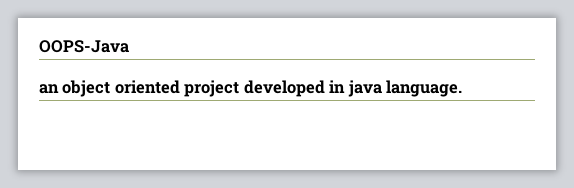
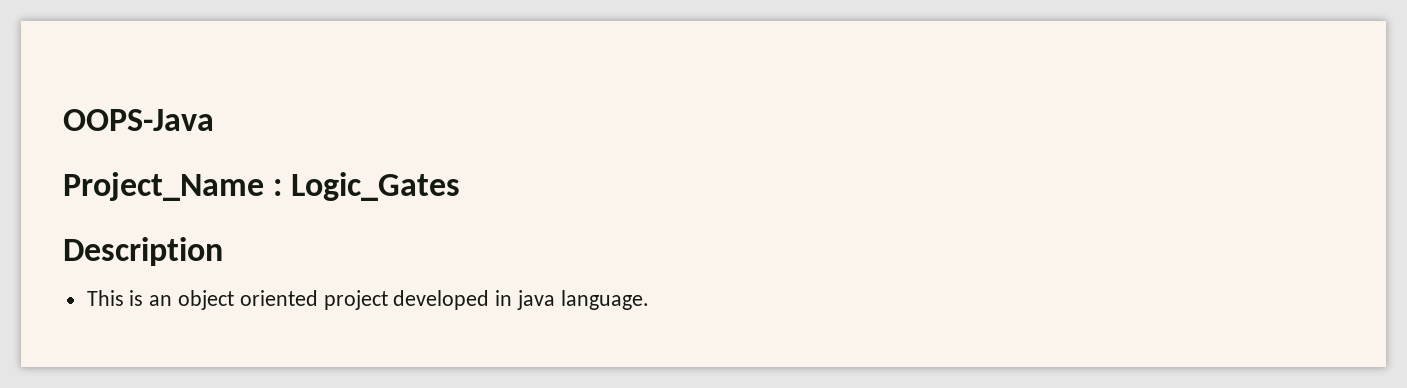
(129, 46) none -> [63,172,461,201] [63,237,223,266] [86,290,144,306] Project_Name : Logic_Gates // Description // This is

